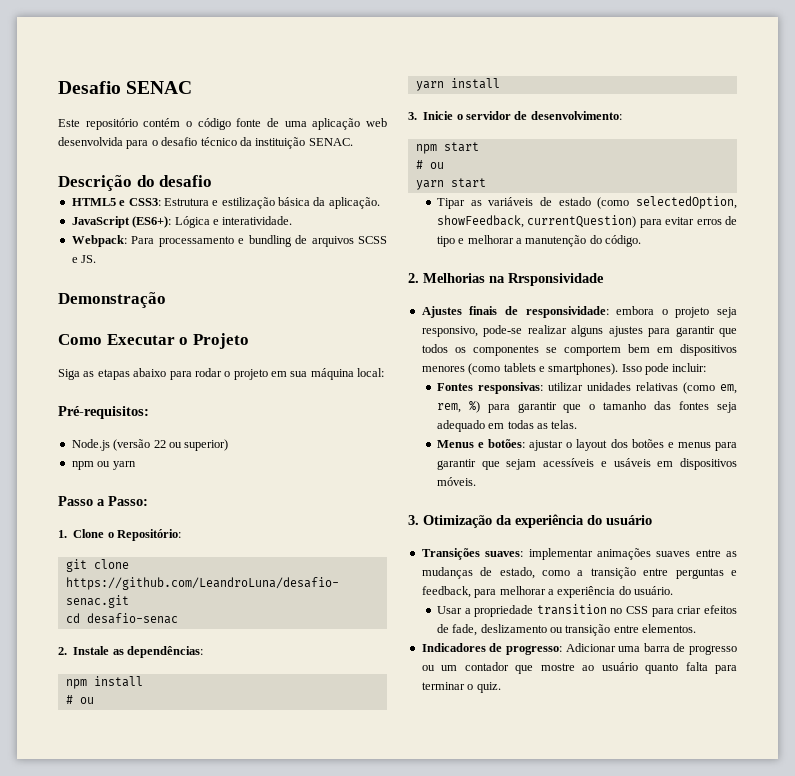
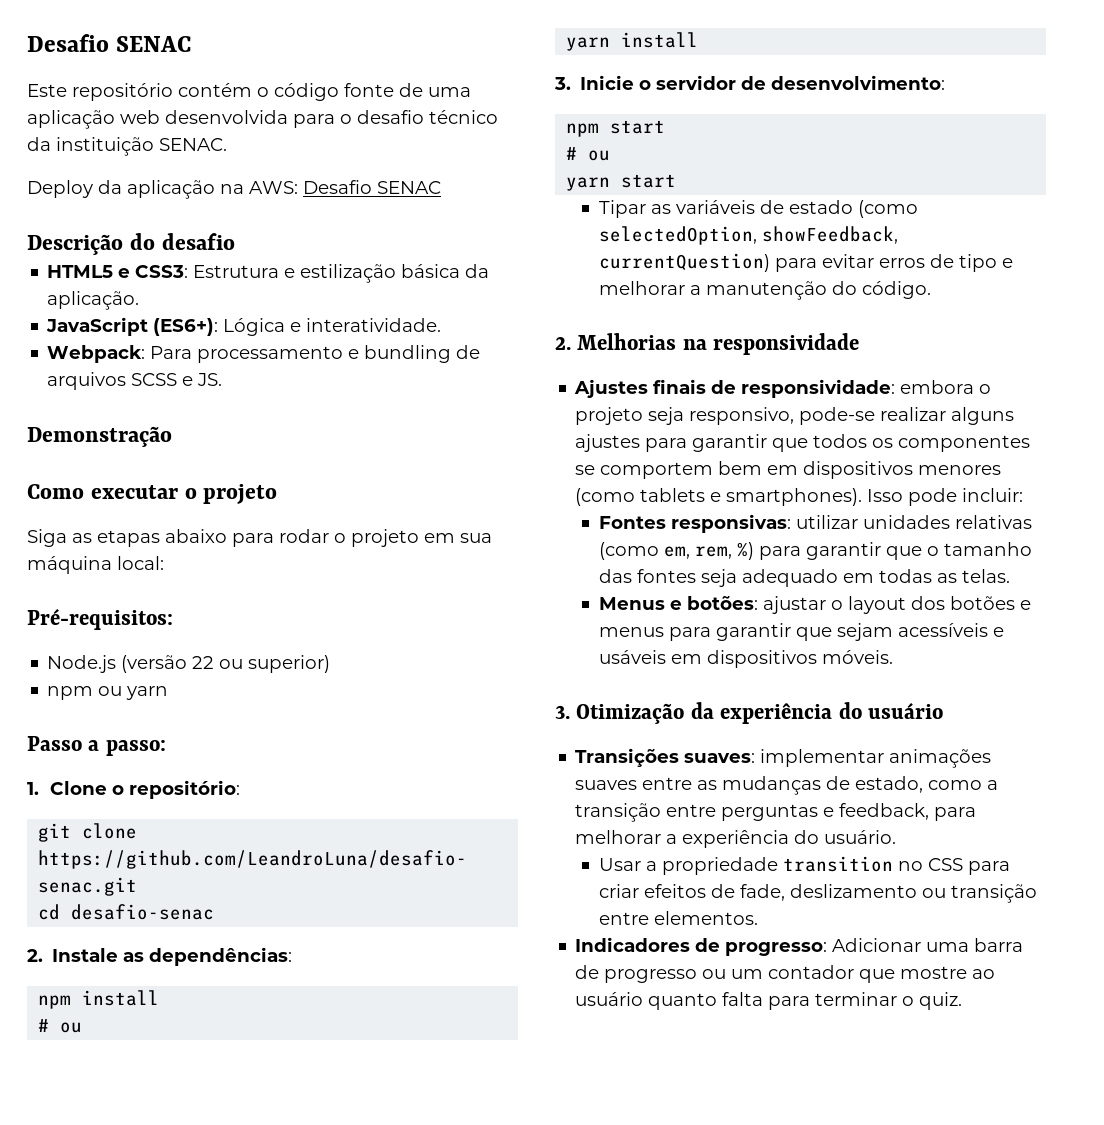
(353, 142) none -> [27,180,441,199] // Deploy da aplicação na AWS: Desafio SENAC
[106,333,249,349] Executar o Projeto -> [90,484,278,504] executar o projeto
[108,496,148,506] Passo: -> [105,740,166,756] passo:
[117,529,181,541] Repositório: -> [129,780,241,799] repositório:
[508,273,604,286] Rrsponsividade -> [713,333,860,355] responsividade

